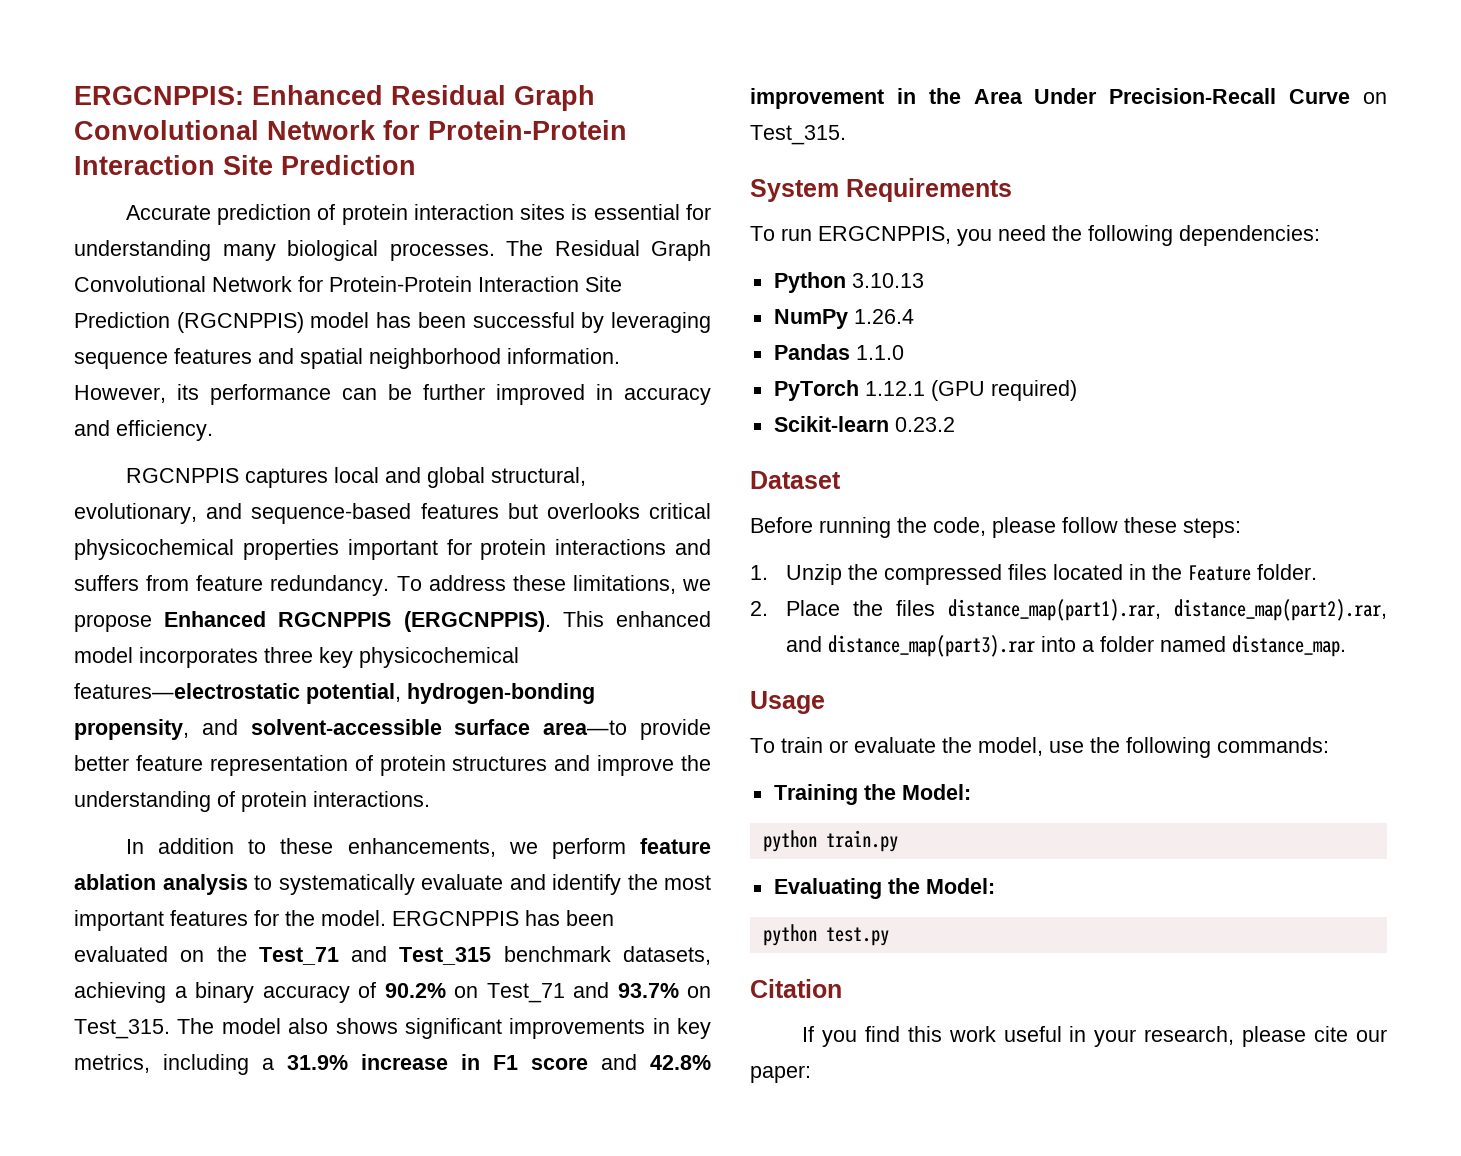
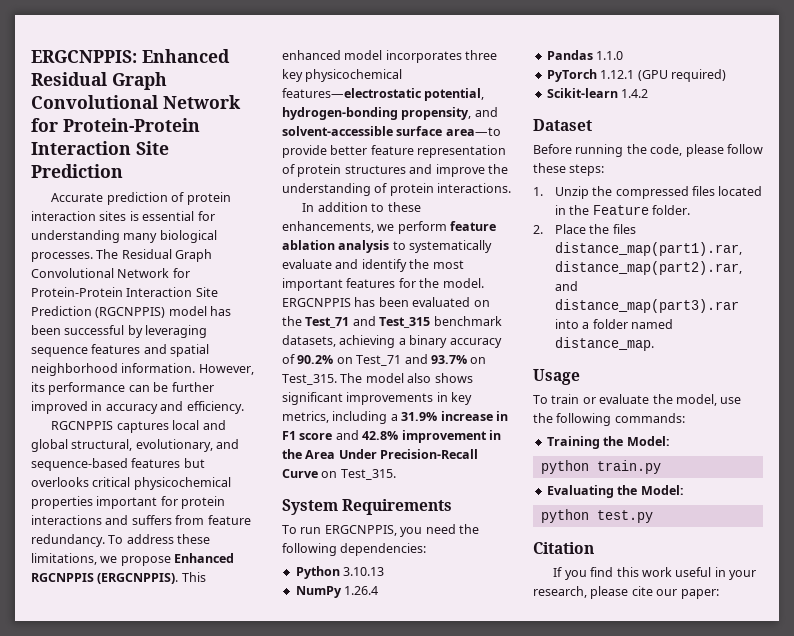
[894,417,955,432] 0.23.2 -> [621,89,649,98] 1.4.2

